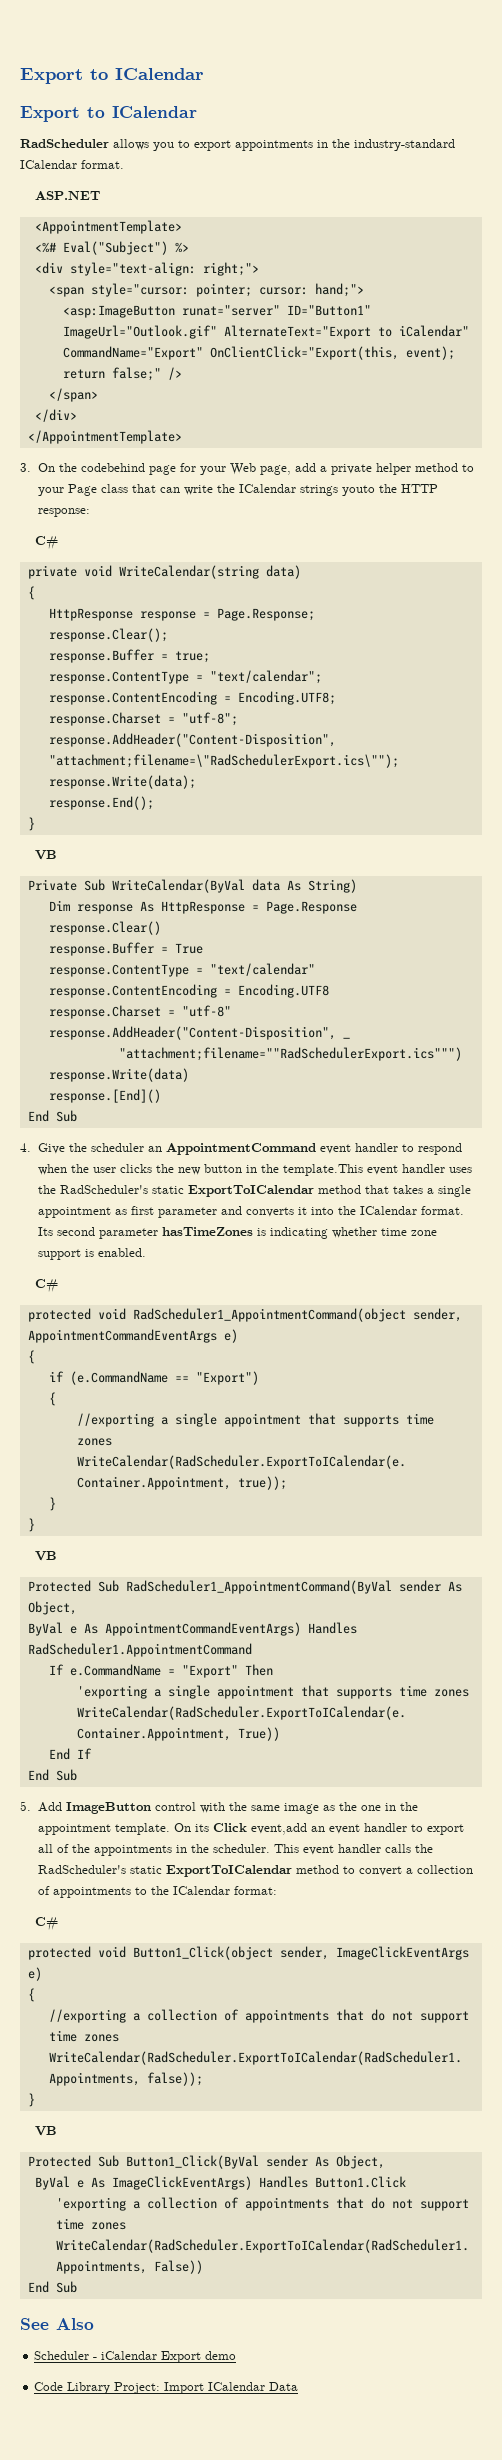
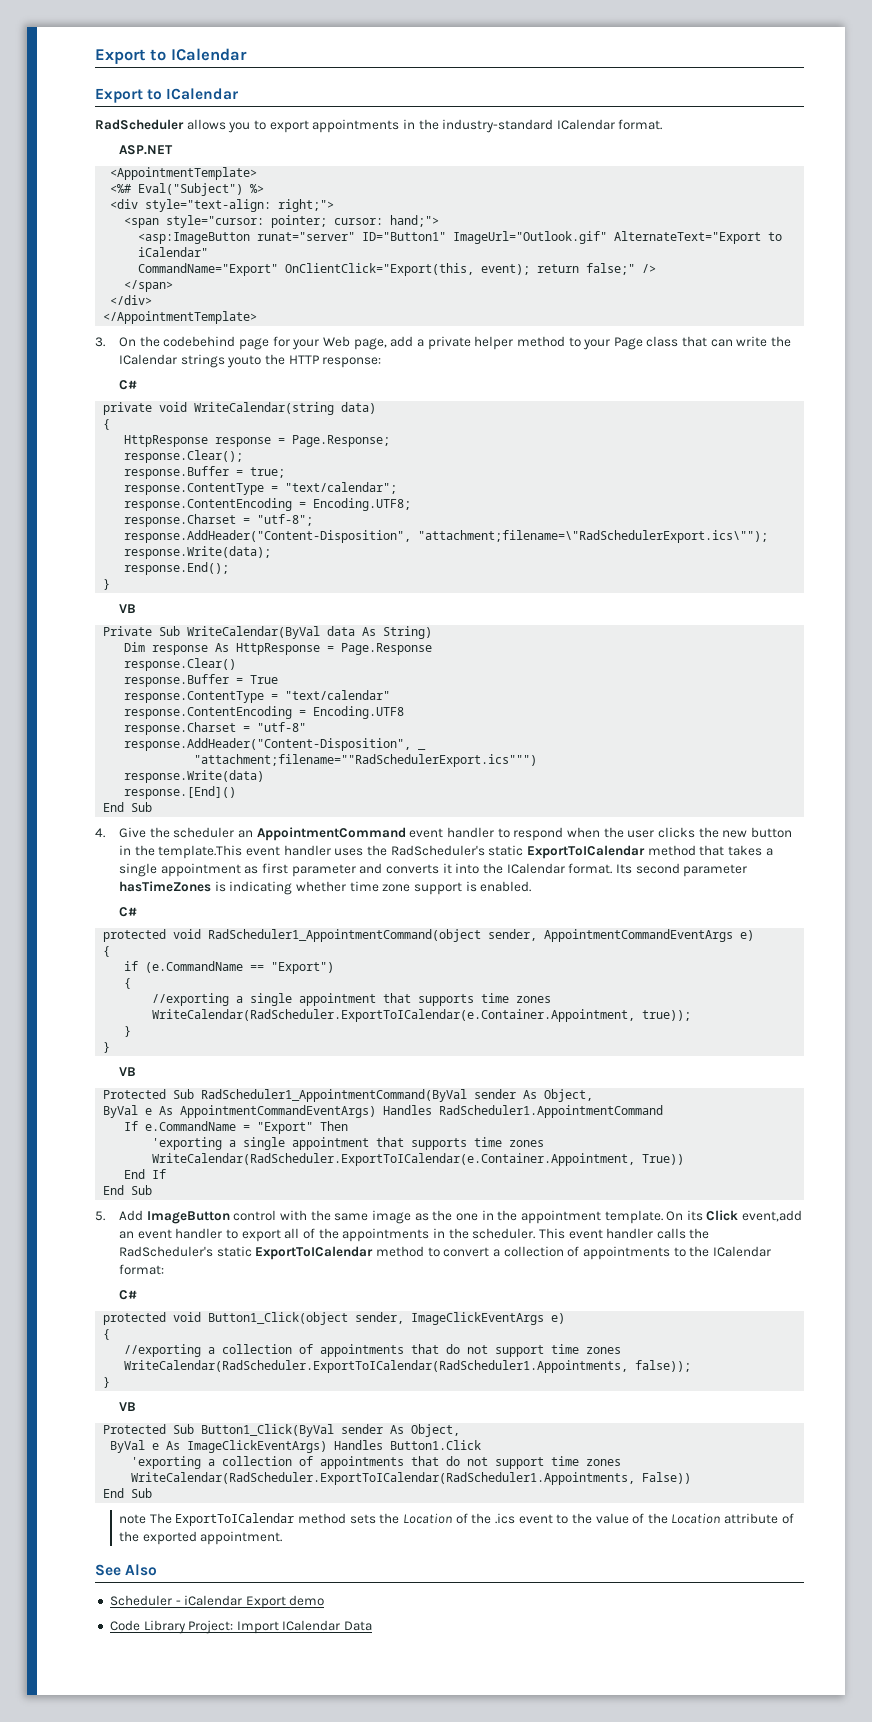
(77, 2287) none -> [119,1513,794,1526] [119,1531,283,1545] // note The ExportToICalendar method sets the Location of the .ics event to the value of the Location attribute of the exported appointment.

